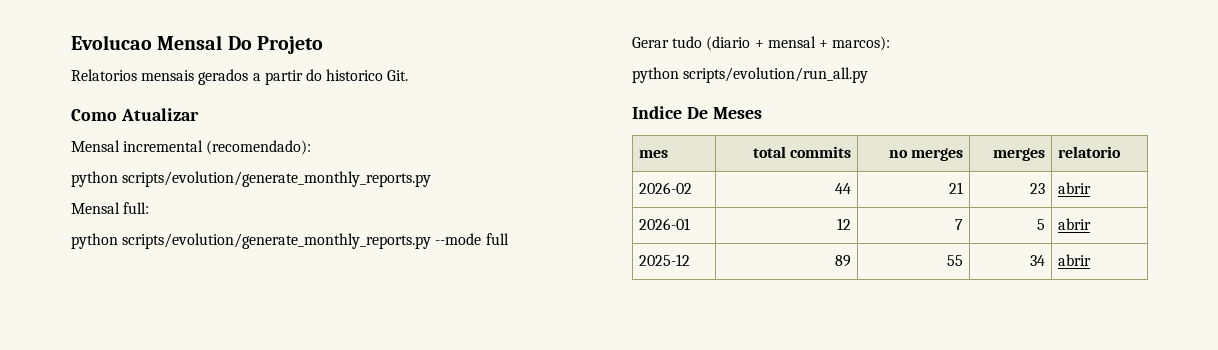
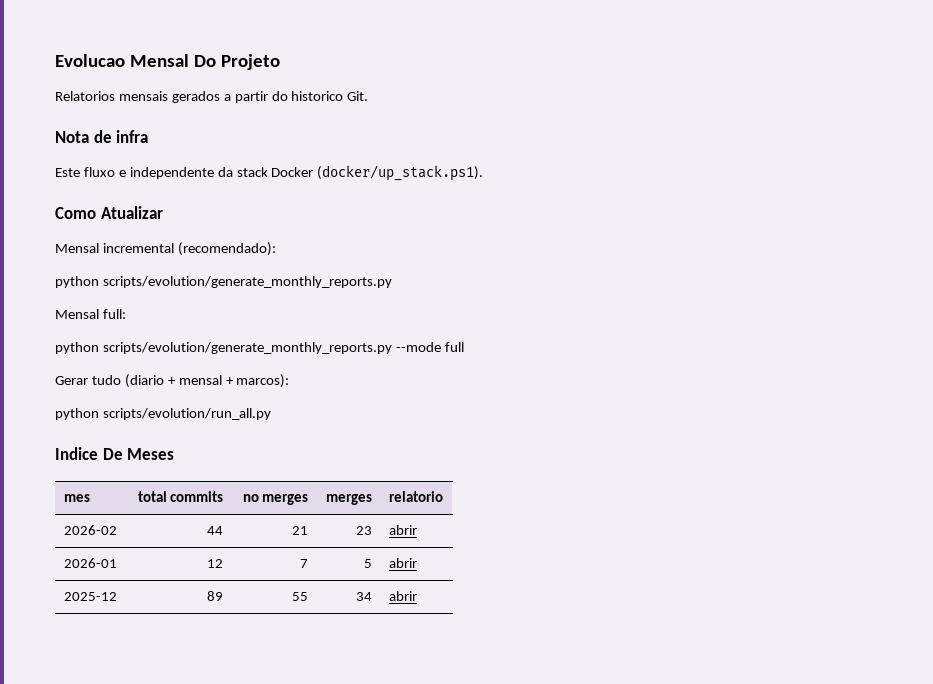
(409, 75) none -> [55,130,149,143] [55,165,484,181] // Nota de infra // Este fluxo e independente da stack Docker (docker/up_stack.ps1).

